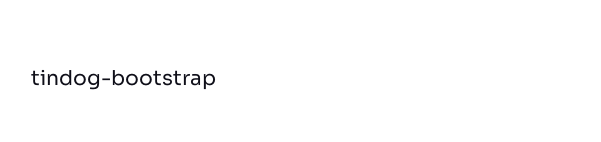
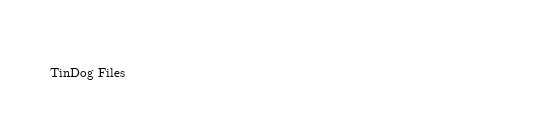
[31,69,216,90] tindog-bootstrap -> [50,68,125,80] TinDog Files

